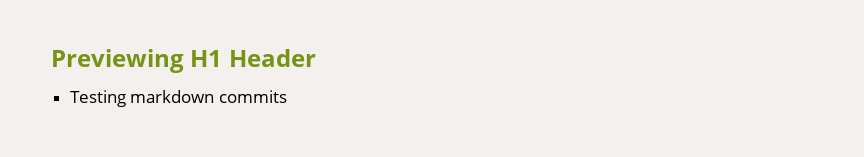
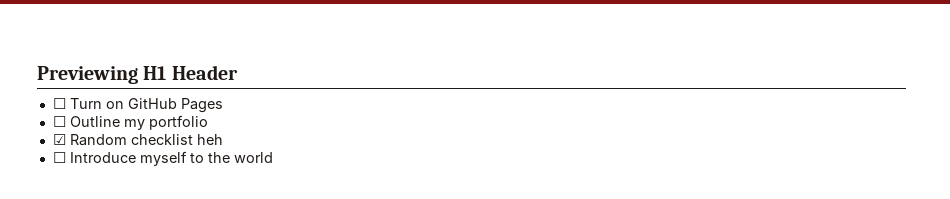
[69,90,287,107] Testing markdown commits -> [52,98,223,113] [52,115,208,130] [52,134,223,146] [52,151,273,166] ☐ Turn on GitHub Pages // ☐ Outline my portfolio // ☑ Random checklist heh // ☐ Introduce myself to the world

